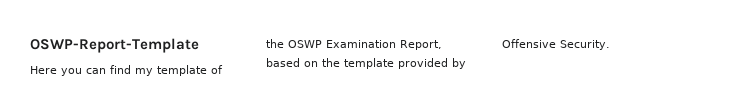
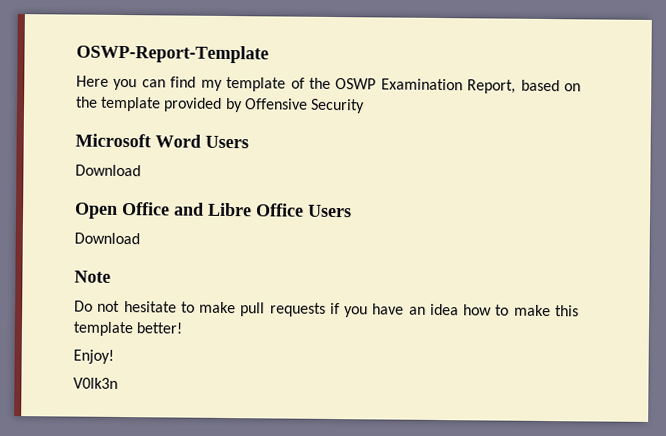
[560,40,610,50] Security. -> [309,98,365,114] [75,133,249,149] [75,164,141,177] [74,202,352,219] [74,232,140,245] [74,270,111,283] [74,300,579,318] [73,321,184,337] [73,349,114,364] [73,377,118,389] Security // Microsoft Word Users // Download // Open Office and Libre Office Users // Download // Note // Do not hesitate to make pull requests if you have an idea how to make this template better! // Enjoy! // V0lk3n

